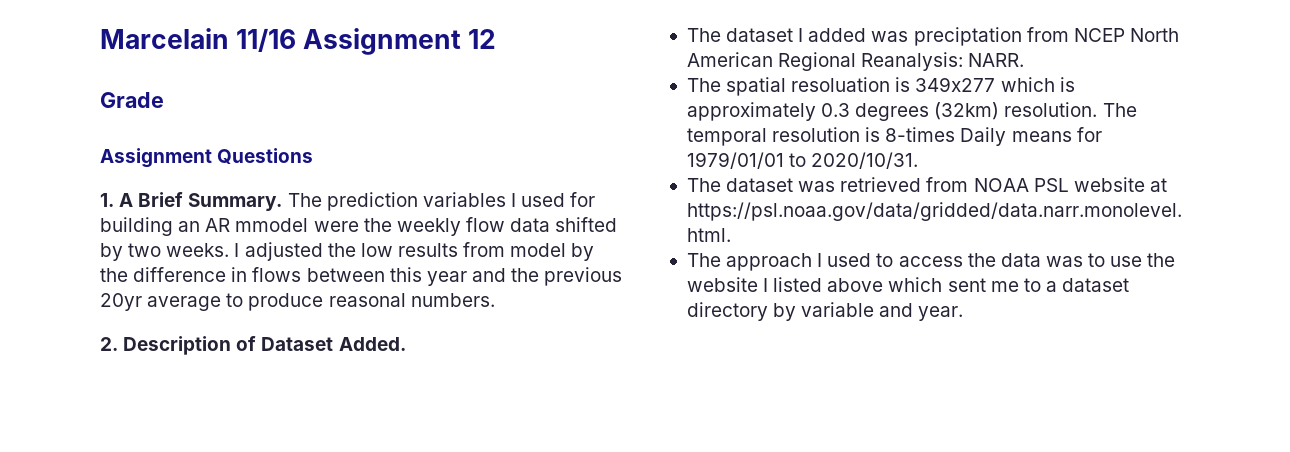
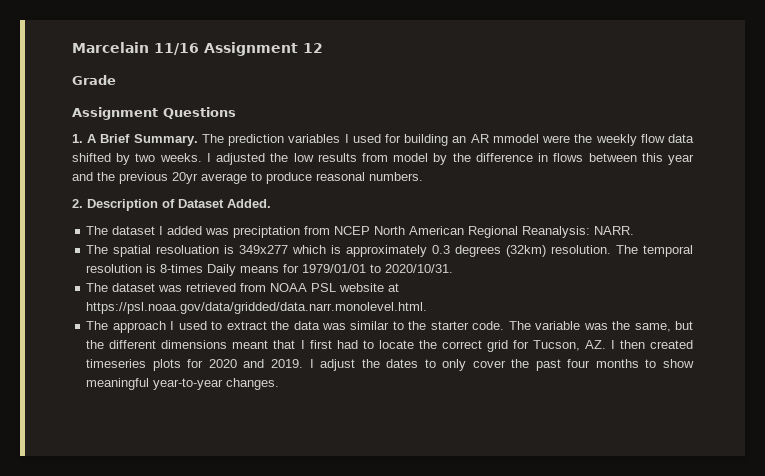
[898,256,963,267] access -> [226,321,267,330] extract
[1088,253,1176,267] [686,277,1130,292] [686,302,964,321] to use the website I listed above which sent me to a dataset directory by variable and year. -> [350,321,694,332] [86,340,694,352] [86,359,695,371] [86,378,280,390] similar to the starter code. The variable was the same, but the different dimensions meant that I first had to locate the correct grid for Tucson, AZ. I then created timeseries plots for 2020 and 2019. I adjust the dates to only cover the past four months to show meaningful year-to-year changes.

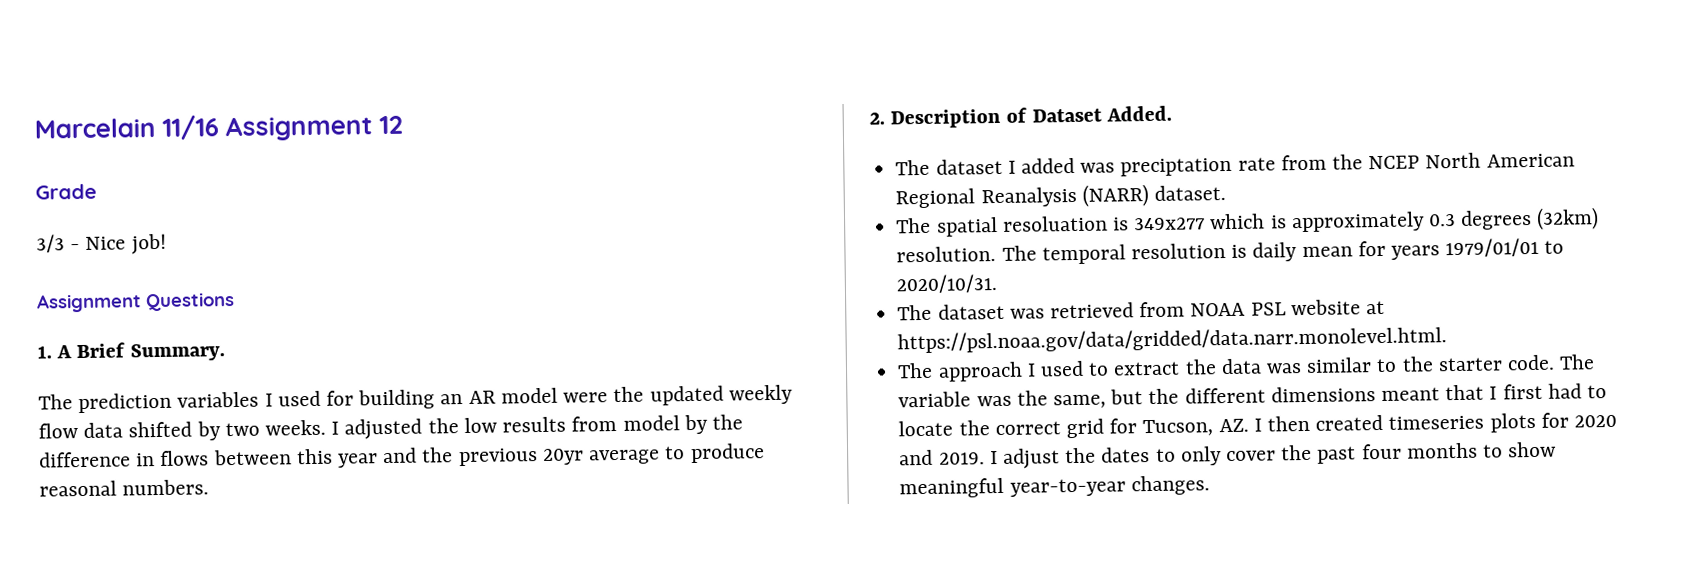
(116, 80) none -> [36,233,167,255] // 3/3 - Nice job!
(198, 140) none -> (225, 352) //
[492,134,539,143] mmodel -> [500,387,558,404] model
(593, 138) none -> [649,385,724,406] updated
[304,226,331,235] from -> [1237,154,1363,171] rate from the
[522,226,635,238] Reanalysis: NARR. -> [980,184,1226,208] Reanalysis (NARR) dataset.
[160,264,300,276] 8-times Daily means for -> [1252,240,1440,262] daily mean for years

